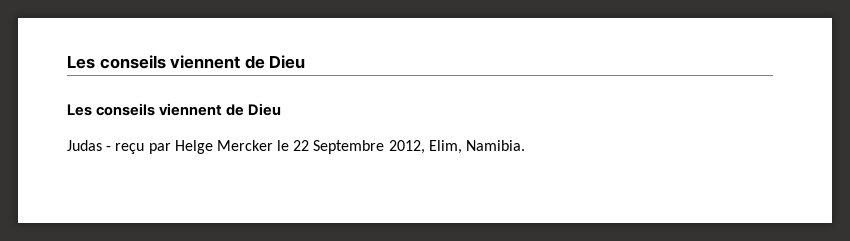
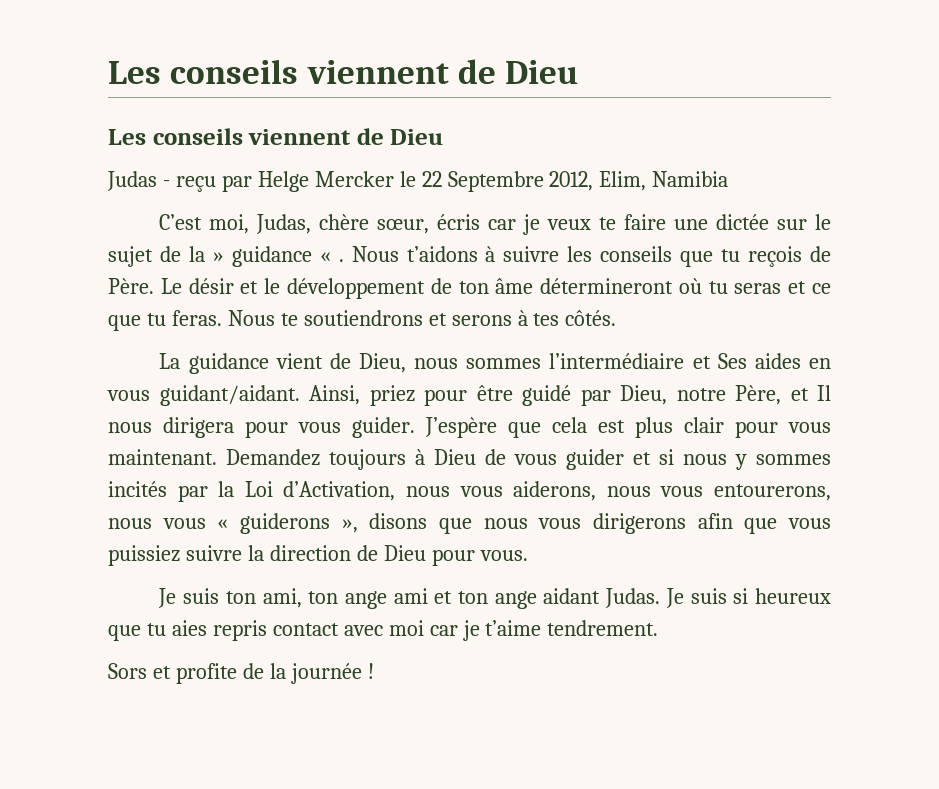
[466,140,526,151] Namibia. -> [652,171,729,187] [159,214,831,235] [108,246,831,267] [108,278,832,299] [108,310,617,331] [159,353,831,374] [107,385,831,406] [108,417,831,438] [108,449,831,470] [108,481,832,502] [108,513,831,534] [108,545,528,566] [158,588,831,609] [108,620,659,641] [108,663,374,684] Namibia // C’est moi, Judas, chère sœur, écris car je veux te faire une dictée sur le sujet de la » guidance « . Nous t’aidons à suivre les conseils que tu reçois de Père. Le désir et le développement de ton âme détermineront où tu seras et ce que tu feras. Nous te soutiendrons et serons à tes côtés. // La guidance vient de Dieu, nous sommes l’intermédiaire et Ses aides en vous guidant/aidant. Ainsi, priez pour être guidé par Dieu, notre Père, et Il nous dirigera pour vous guider. J’espère que cela est plus clair pour vous maintenant. Demandez toujours à Dieu de vous guider et si nous y sommes incités par la Loi d’Activation, nous vous aiderons, nous vous entourerons, nous vous « guiderons », disons que nous vous dirigerons afin que vous puissiez suivre la direction de Dieu pour vous. // Je suis ton ami, ton ange ami et ton ange aidant Judas. Je suis si heureux que tu aies repris contact avec moi car je t’aime tendrement. // Sors et profite de la journée !

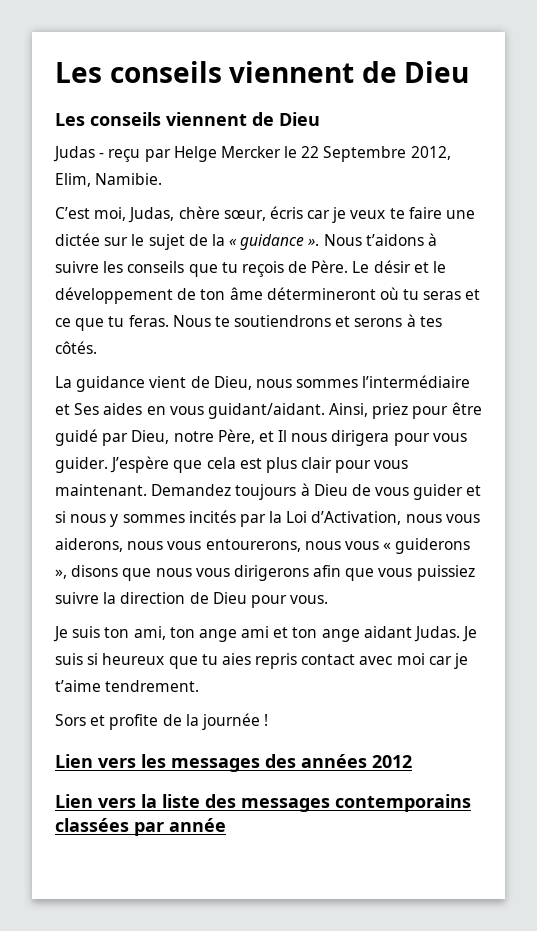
[652,171,729,187] Namibia -> [95,173,163,185] Namibie.
[212,246,344,267] » guidance « . -> [229,234,320,250] « guidance ».
(374, 671) none -> [55,754,412,772] [55,794,471,812] [55,818,226,836] // Lien vers les messages des années 2012 // Lien vers la liste des messages contemporains classées par année

